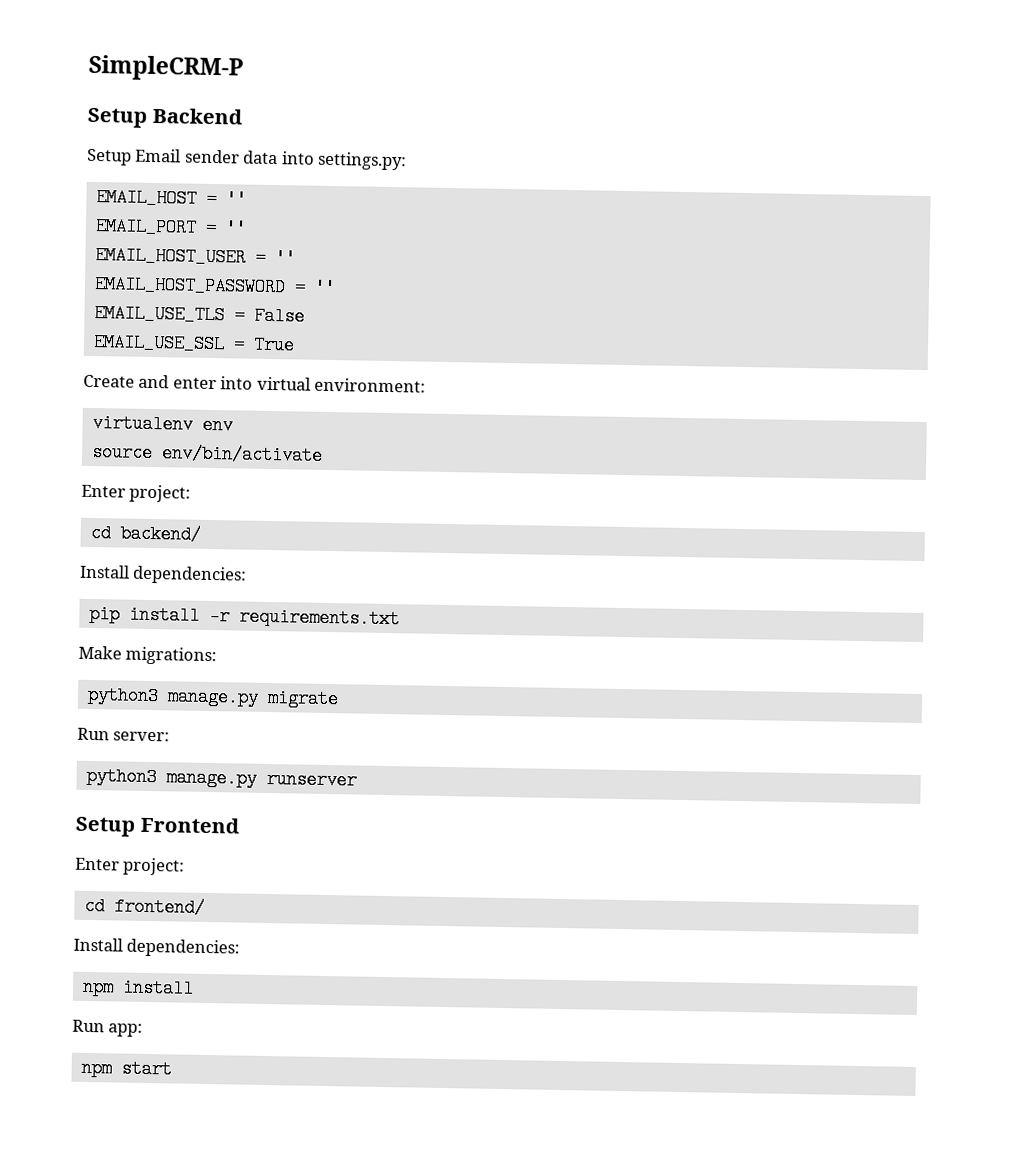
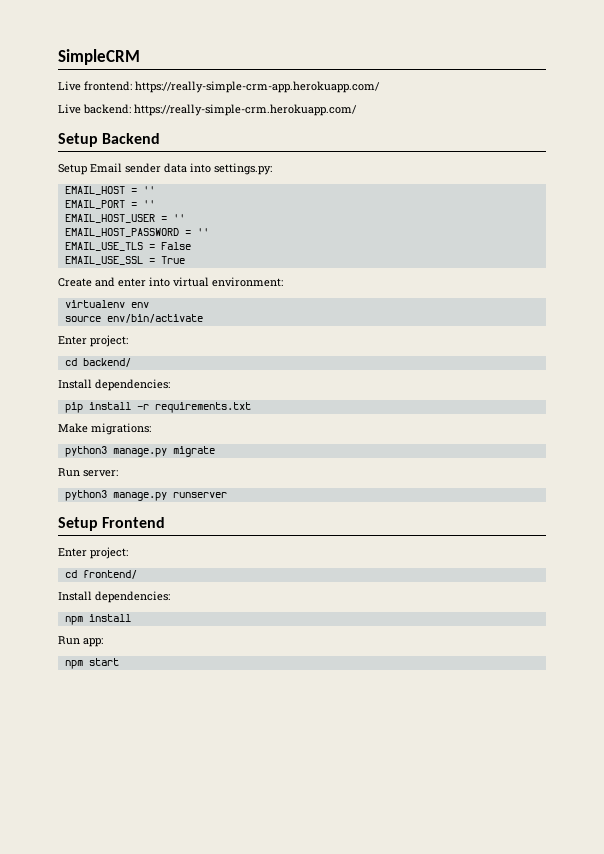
[88,54,244,82] SimpleCRM-P -> [58,49,140,65] [58,81,380,93] [58,104,357,116] SimpleCRM // Live frontend: https://really-simple-crm-app.herokuapp.com/ // Live backend: https://really-simple-crm.herokuapp.com/

